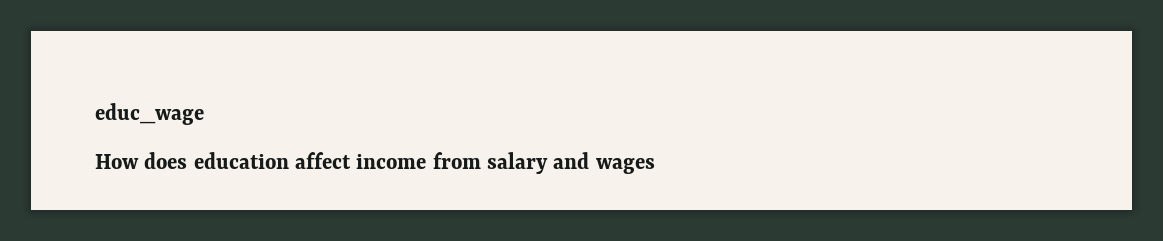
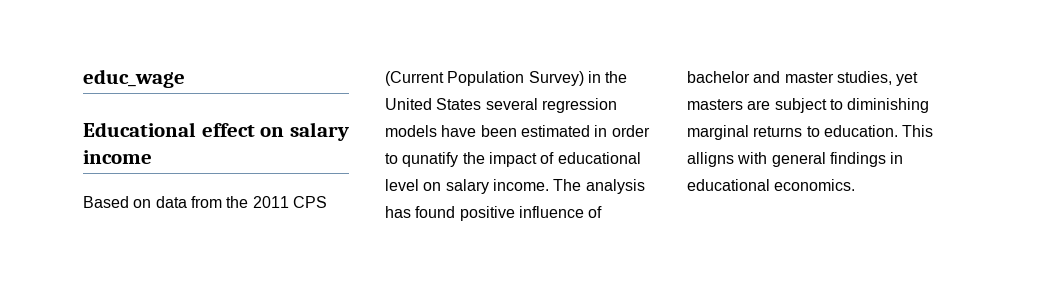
[95,152,655,174] How does education affect income from salary and wages -> [83,122,349,141] [83,150,152,164] [83,196,327,208] [385,71,628,86] [385,98,617,113] [385,125,650,137] [385,152,641,167] [385,179,645,194] [385,206,603,221] [687,71,919,86] [687,98,930,113] [687,125,934,140] [687,152,904,167] [687,179,856,191] Educational effect on salary income // Based on data from the 2011 CPS (Current Population Survey) in the United States several regression models have been estimated in order to qunatify the impact of educational level on salary income. The analysis has found positive influence of bachelor and master studies, yet masters are subject to diminishing marginal returns to education. This alligns with general findings in educational economics.

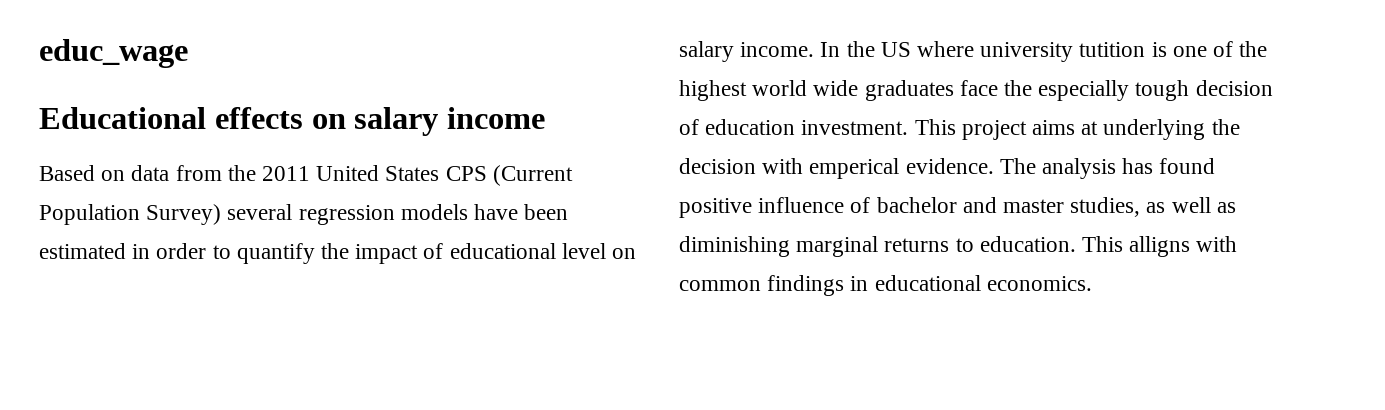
[201,123,255,137] effect -> [214,107,303,129] effects
(289, 202) none -> [316,165,440,181] United States
[587,71,628,83] [385,98,482,110] in the United States -> (222, 214) none
[402,152,459,167] qunatify -> [236,243,315,264] quantify
(549, 185) none -> [820,41,1268,62] [679,80,1273,101] [679,119,1240,140] [679,158,994,179] In the US where university tutition is one of the highest world wide graduates face the especially tough decision of education investment. This project aims at underlying the decision with emperical evidence.
[896,72,919,86] [687,98,843,113] yet masters are subject to -> [1146,197,1236,213] as well as
[771,152,826,167] general -> [679,280,761,291] common

